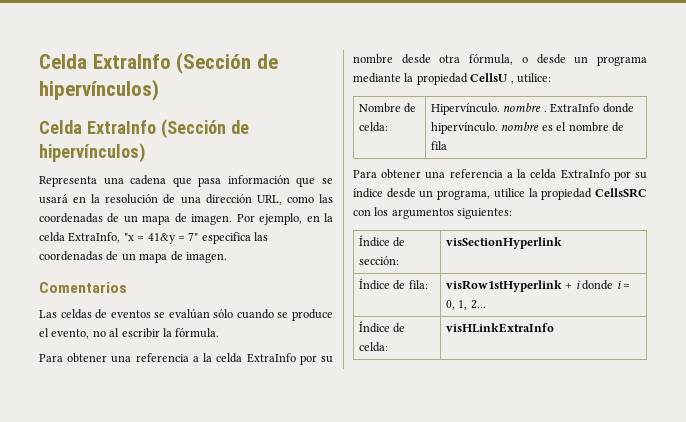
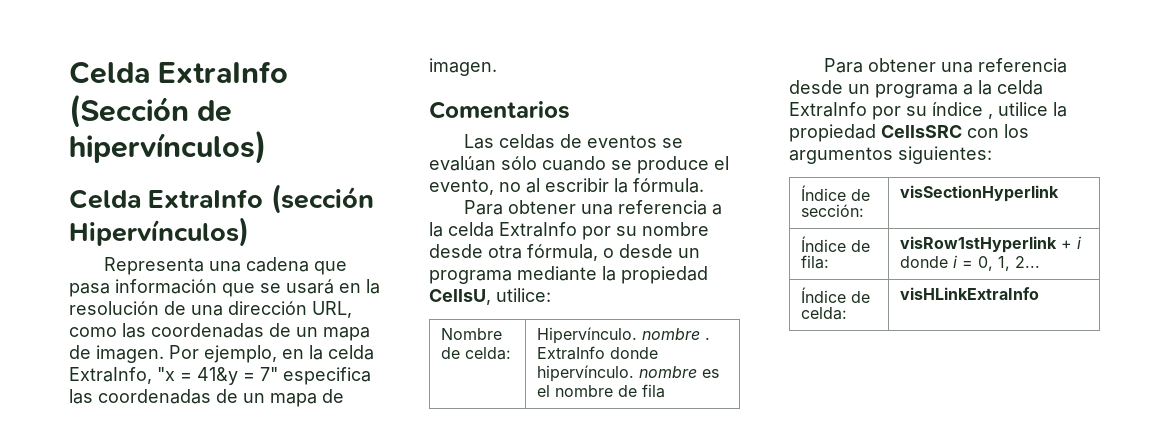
[160,119,249,139] [39,143,145,163] (Sección de hipervínculos) -> [270,184,374,214] [69,217,249,247] (sección Hipervínculos)
[470,73,514,84] CellsU , -> [429,289,491,305] CellsU,
(503, 173) none -> [789,80,958,98] desde un programa
[386,188,491,200] desde un programa, -> [988,114,993,119] ,

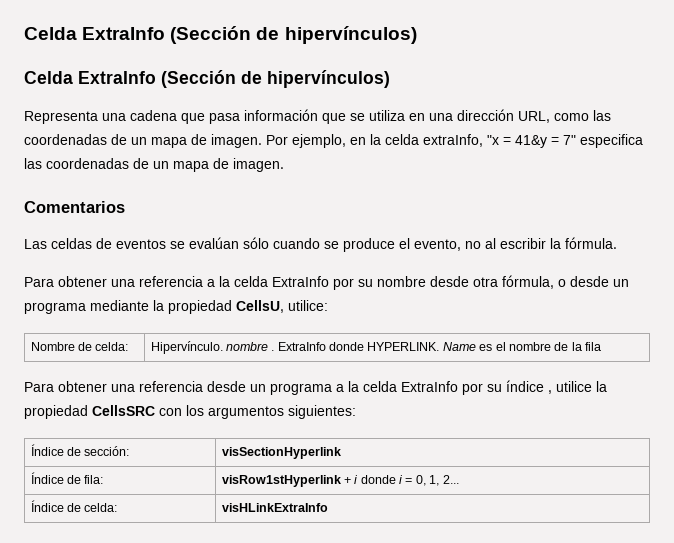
[270,184,374,214] [69,217,249,247] (sección Hipervínculos) -> [161,70,390,88] (Sección de hipervínculos)
[286,279,380,294] [69,301,186,315] usará en la resolución de -> [369,110,425,121] utiliza en
[69,367,152,384] ExtraInfo, -> [423,134,483,147] extraInfo,
[537,365,698,382] hipervínculo. nombre -> [367,342,476,351] HYPERLINK. Name
(638, 391) none -> [571,342,582,351] la

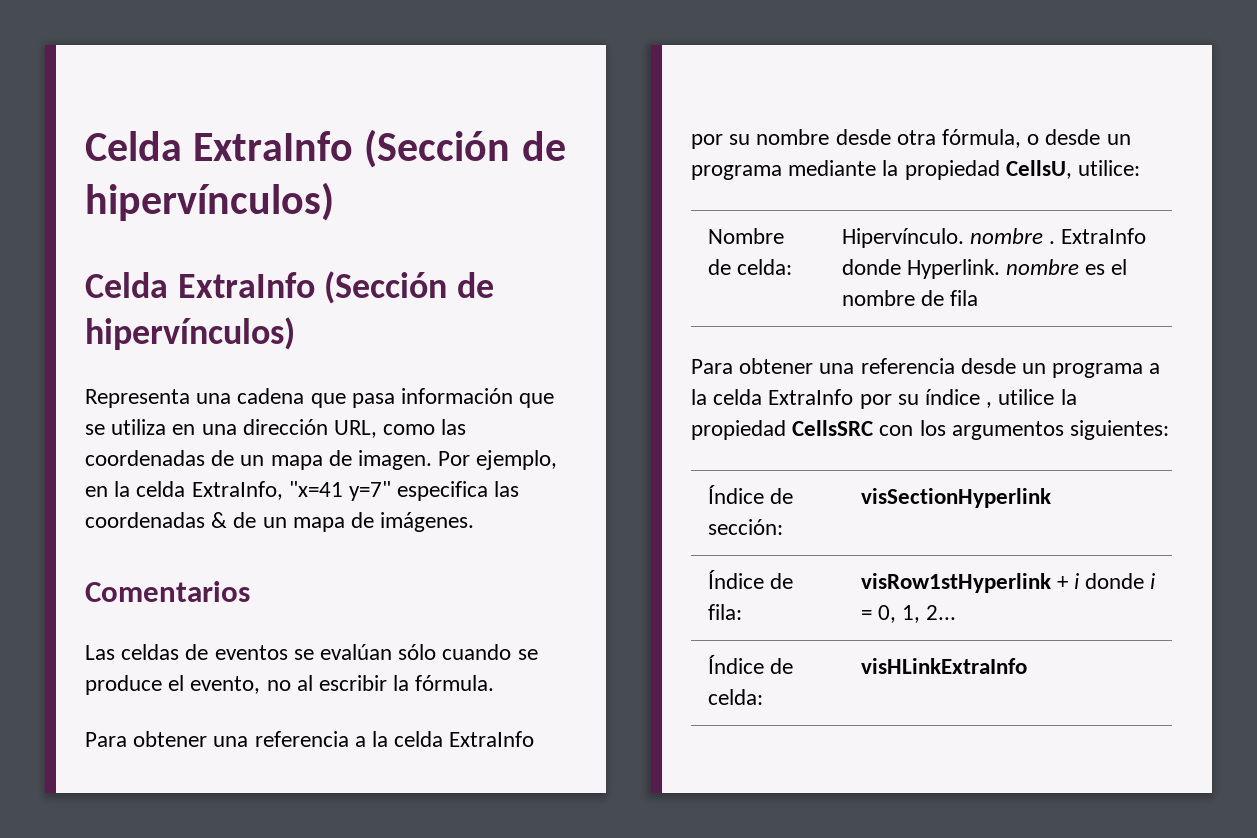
[423,134,576,148] extraInfo, "x = 41&y = 7" -> [191,481,392,501] ExtraInfo, "x=41 y=7"
[133,158,284,172] de un mapa de imagen. -> [211,512,475,532] & de un mapa de imágenes.
[367,342,476,351] HYPERLINK. Name -> [906,259,1079,279] Hyperlink. nombre
[571,342,582,351] la -> (944, 298) none

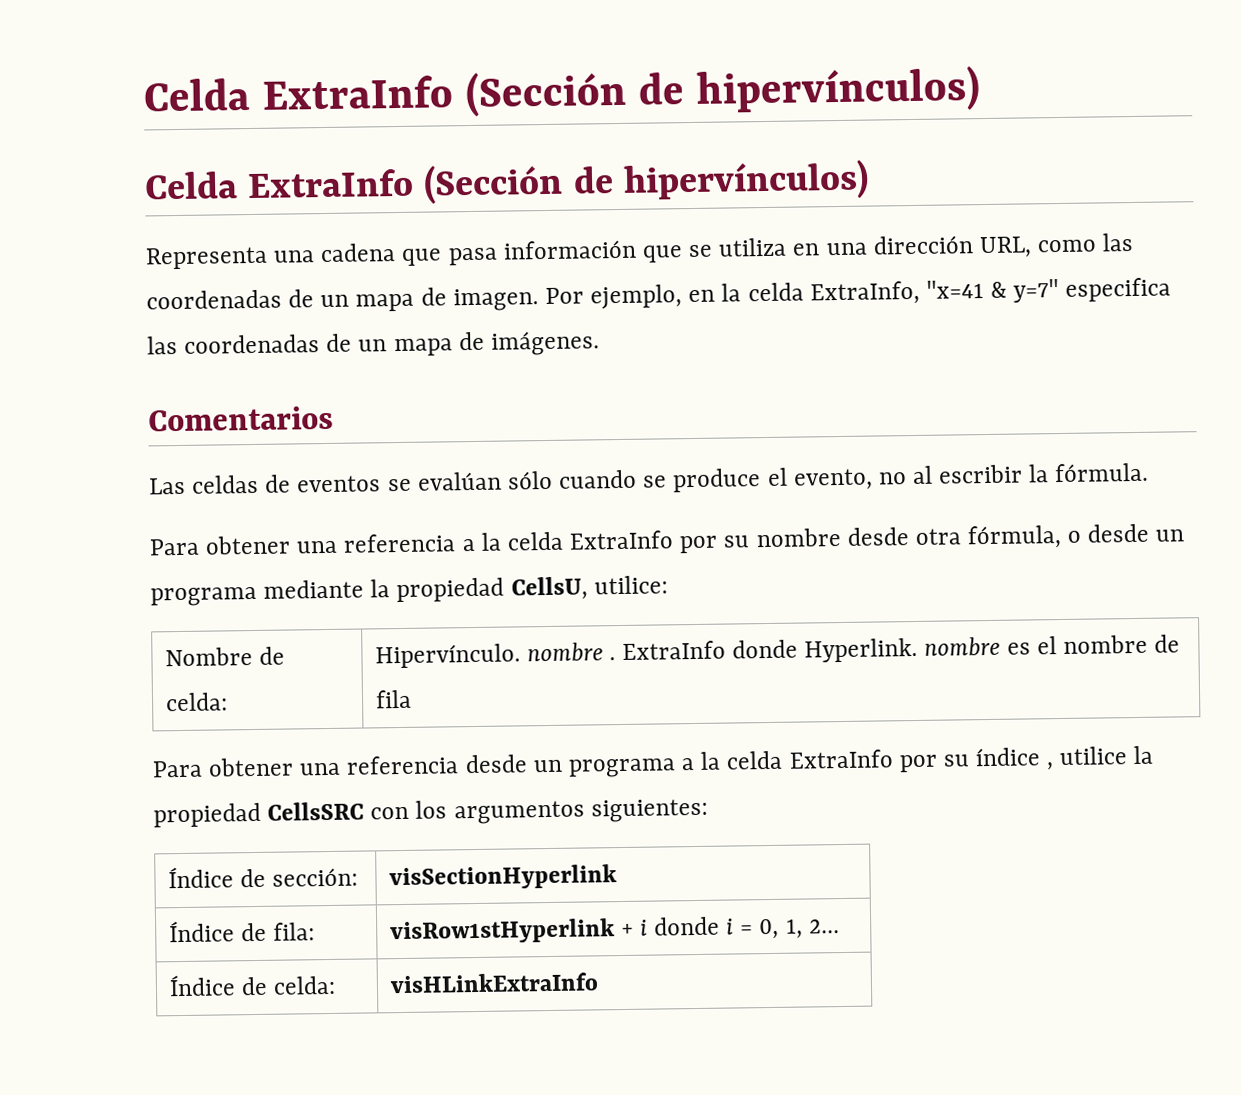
(343, 489) none -> [990,281,1008,298] &
[211,512,228,528] & -> (321, 344) none

